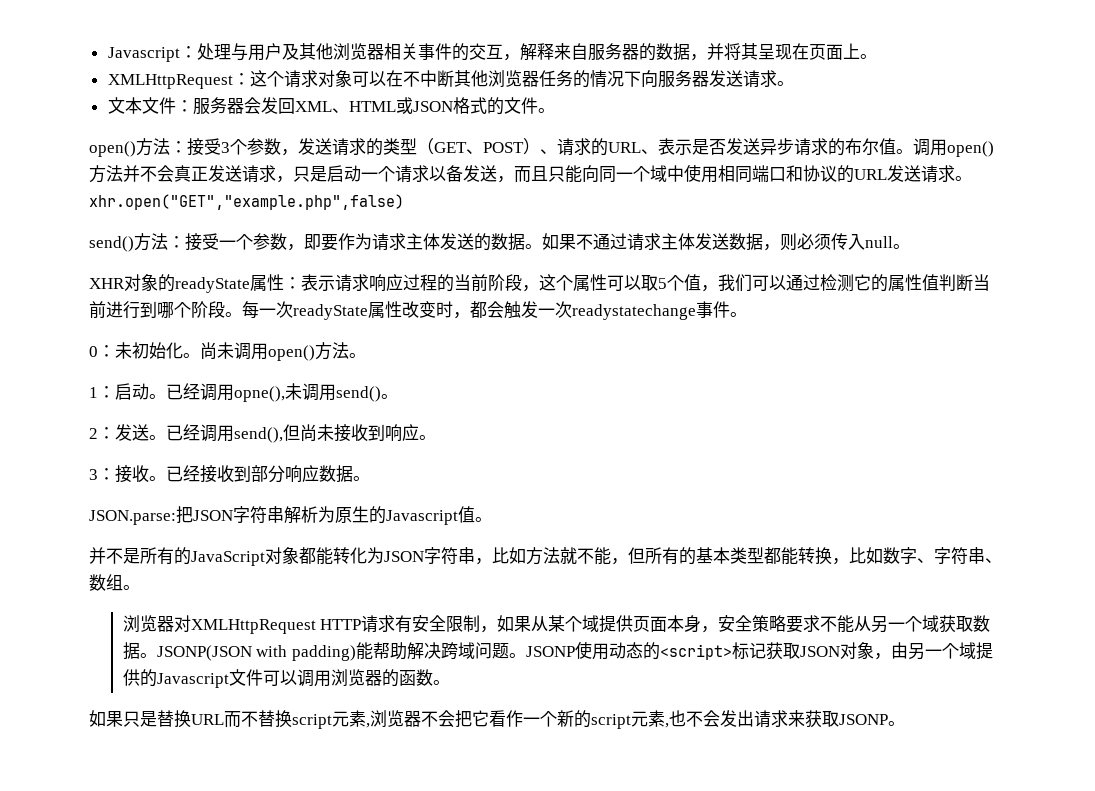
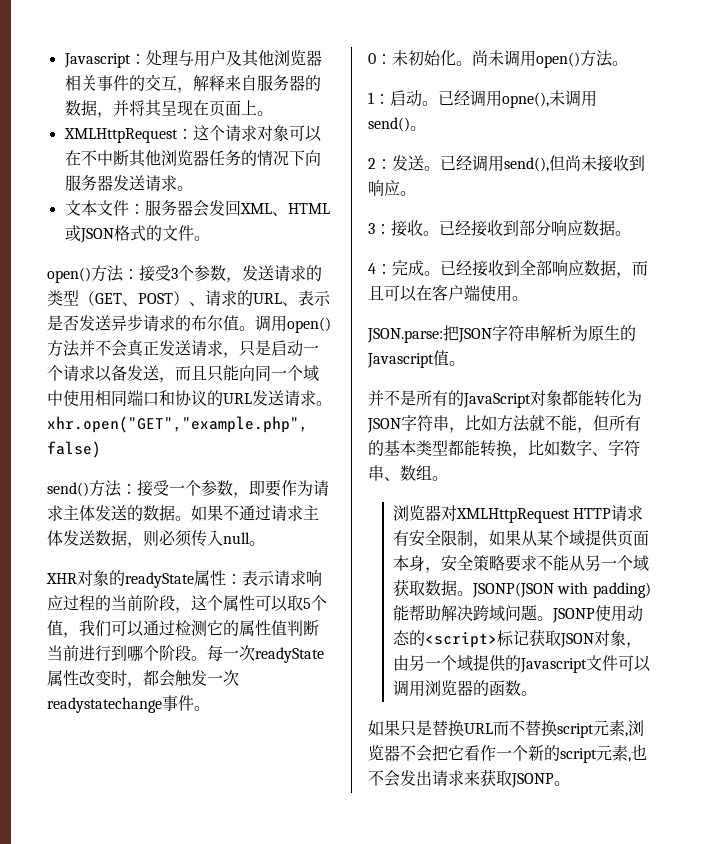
(370, 478) none -> [368,260,648,278] [368,284,528,302] // 4：完成。已经接收到全部响应数据，而且可以在客户端使用。

